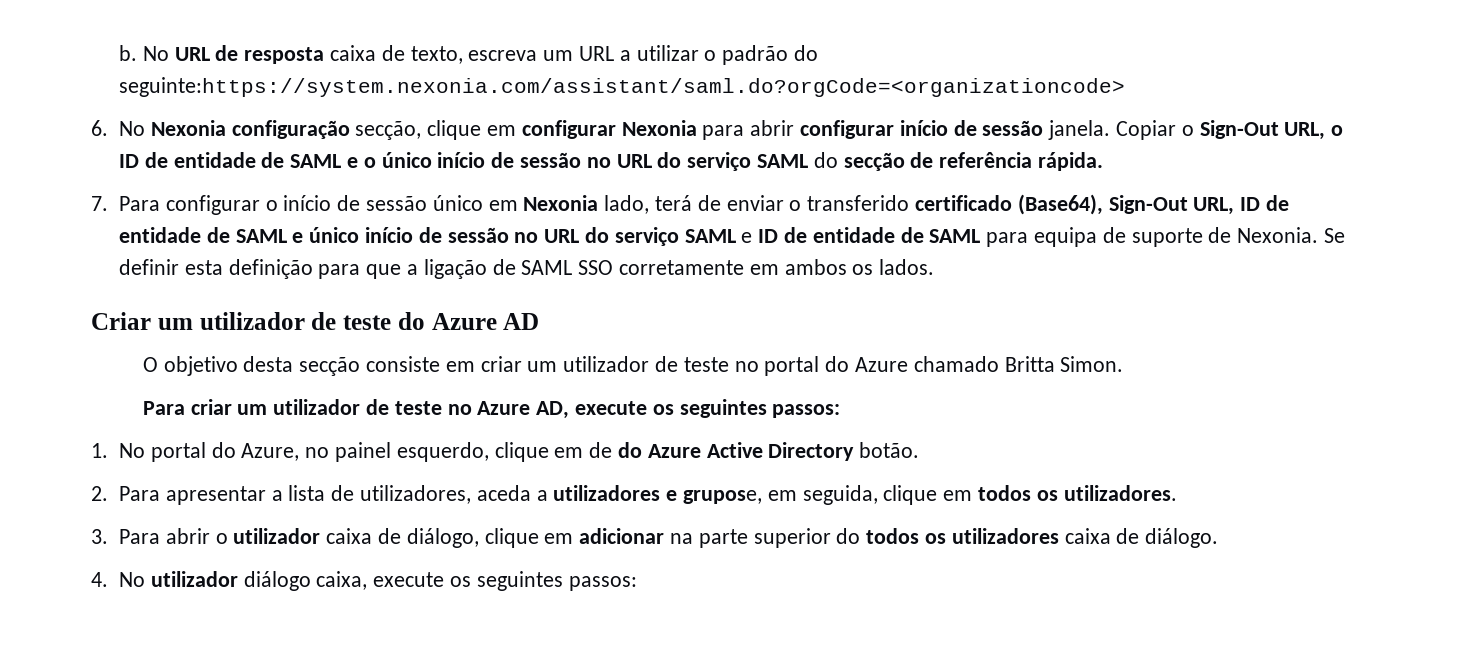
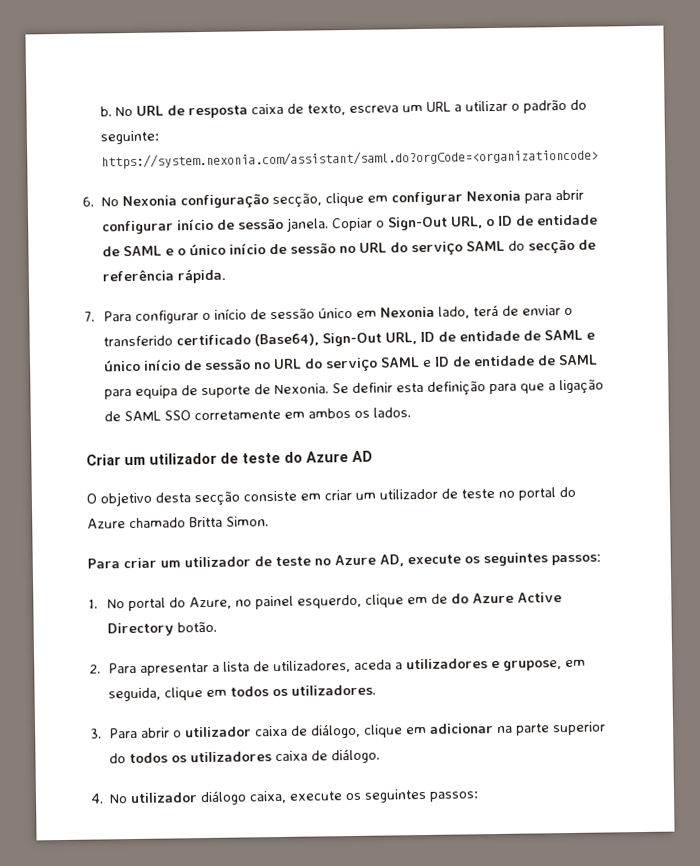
[118,77,1125,97] seguinte:https://system.nexonia.com/assistant/saml.do?orgCode=<organizationcode> -> [100,130,160,145] [101,148,600,170] seguinte: https://system.nexonia.com/assistant/saml.do?orgCode=<organizationcode>

